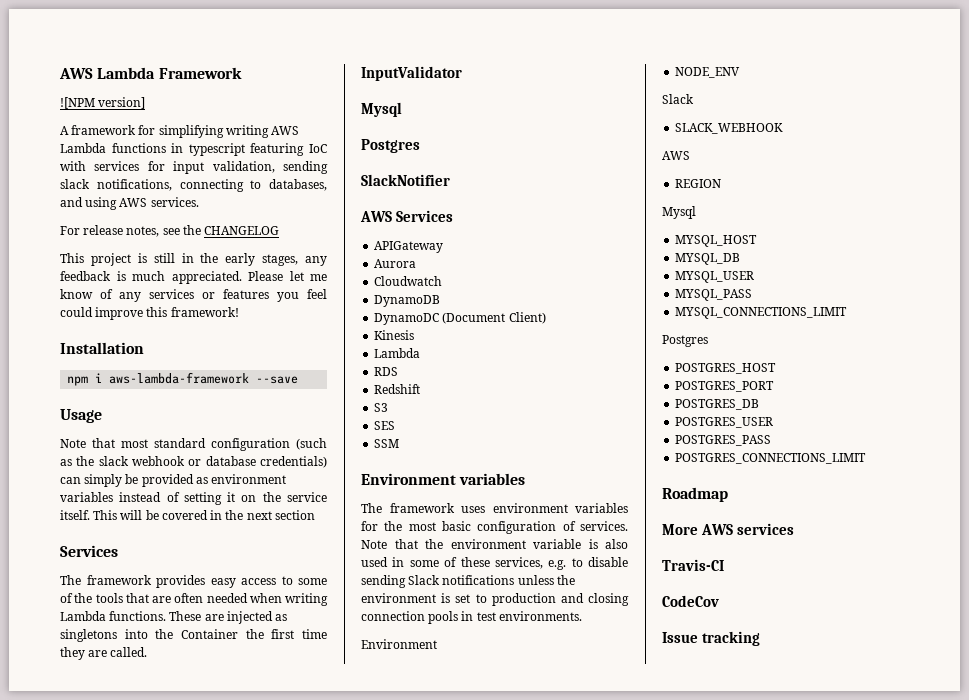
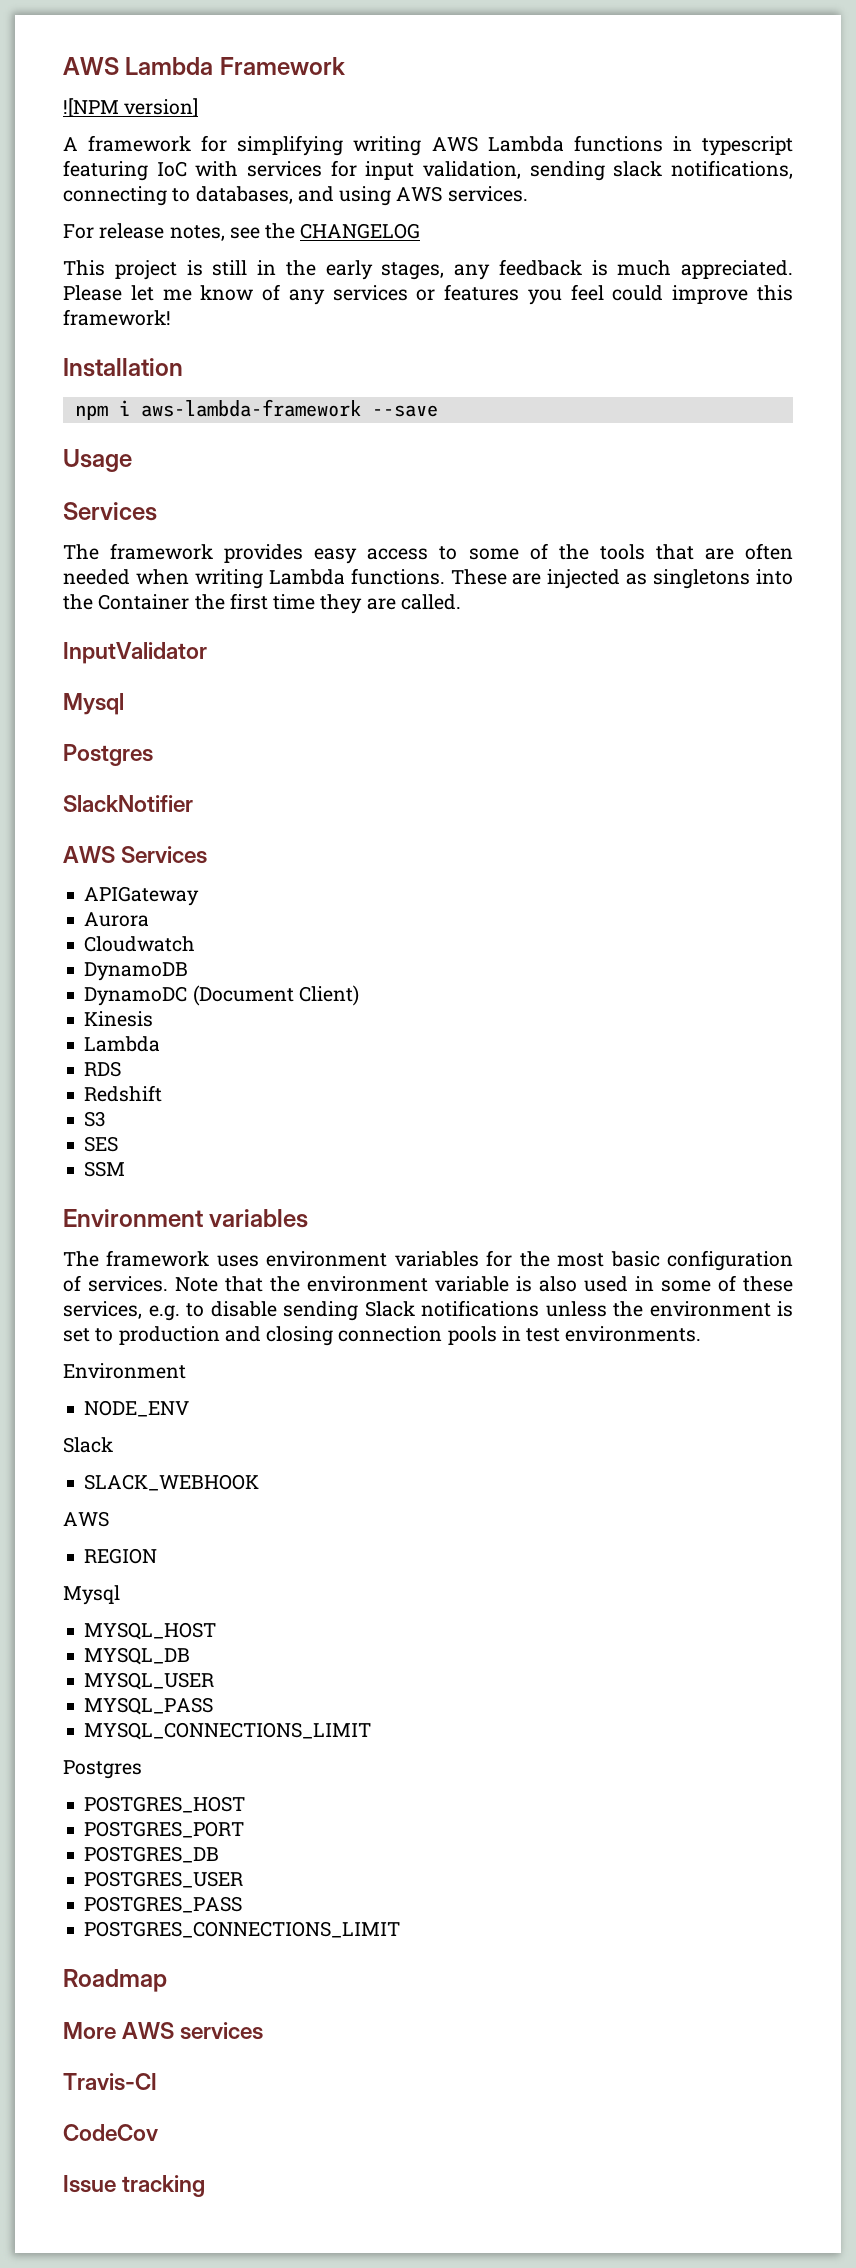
[60,438,327,451] [60,456,327,468] [60,474,287,487] [60,492,327,505] [60,510,315,520] // Note that most standard configuration (such as the slack webhook or database credentials) can simply be provided as environment variables instead of setting it on the service itself. This will be covered in the next section -> (132, 460) none

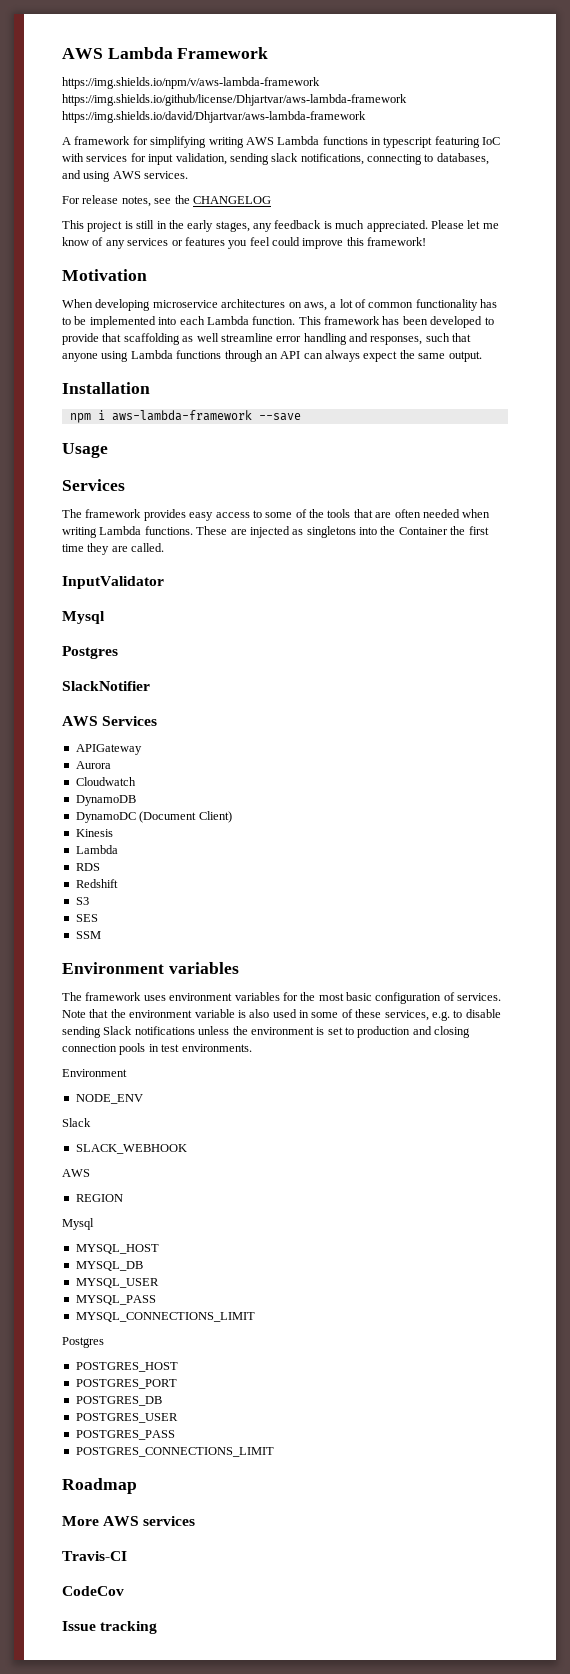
[63,98,199,117] ![NPM version] -> [62,77,320,89] [62,94,407,106] [62,111,366,123] https://img.shields.io/npm/v/aws-lambda-framework https://img.shields.io/github/license/Dhjartvar/aws-lambda-framework https://img.shields.io/david/Dhjartvar/aws-lambda-framework
(171, 317) none -> [62,269,147,281] [62,299,498,311] [62,316,494,328] [62,333,472,345] [62,350,482,362] // Motivation // When developing microservice architectures on aws, a lot of common functionality has to be implemented into each Lambda function. This framework has been developed to provide that scaffolding as well streamline error handling and responses, such that anyone using Lambda functions through an API can always expect the same output.

